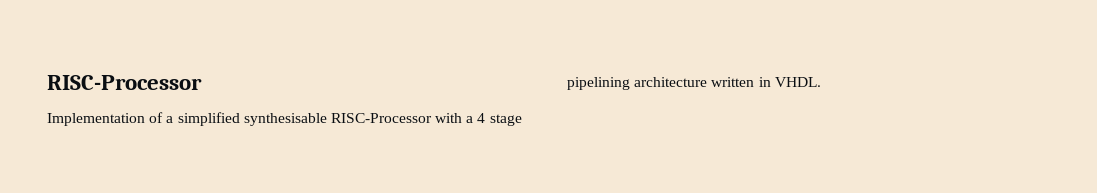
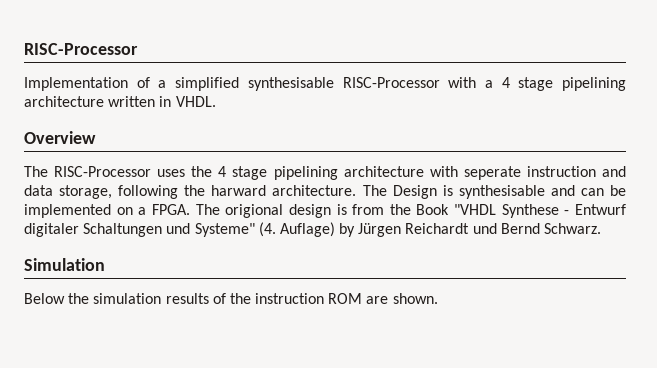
(821, 82) none -> [24,131,96,144] [24,166,627,180] [24,185,627,199] [24,204,626,218] [24,222,602,237] [24,258,105,271] [24,293,438,304] // Overview // The RISC-Processor uses the 4 stage pipelining architecture with seperate instruction and data storage, following the harward architecture. The Design is synthesisable and can be implemented on a FPGA. The origional design is from the Book "VHDL Synthese - Entwurf digitaler Schaltungen und Systeme" (4. Auflage) by Jürgen Reichardt und Bernd Schwarz. // Simulation // Below the simulation results of the instruction ROM are shown.

